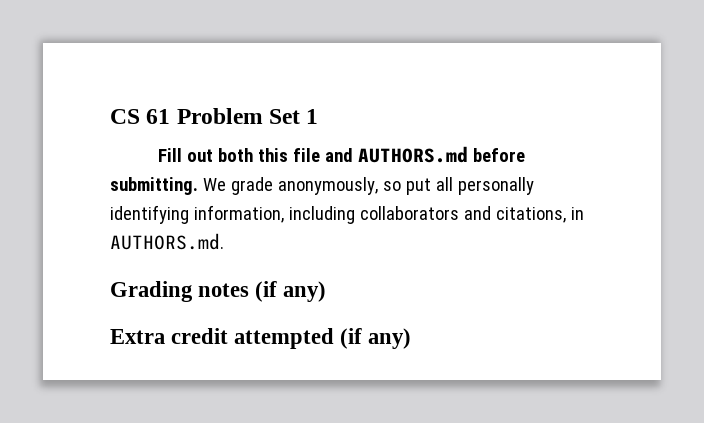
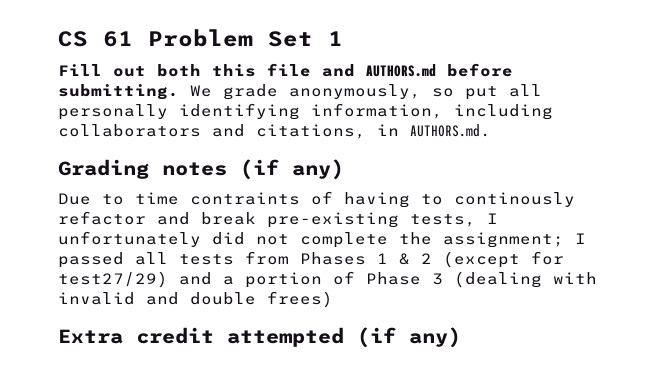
(327, 291) none -> [58,191,575,208] [58,211,498,228] [58,231,586,248] [58,251,564,268] [58,271,597,288] [58,291,333,308] // Due to time contraints of having to continously refactor and break pre-existing tests, I unfortunately did not complete the assignment; I passed all tests from Phases 1 & 2 (except for test27/29) and a portion of Phase 3 (dealing with invalid and double frees)

